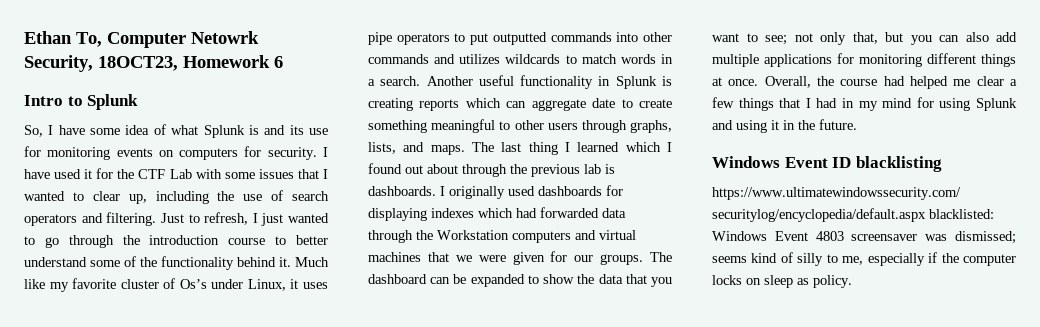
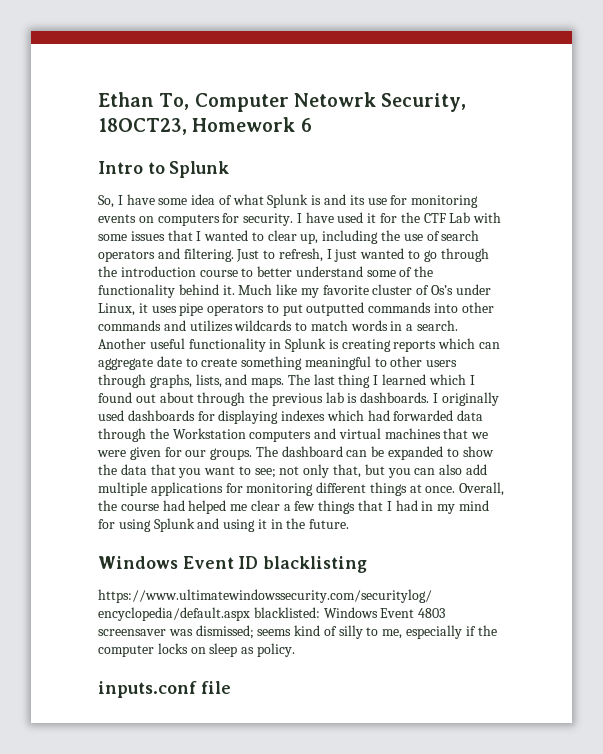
(852, 281) none -> [98,681,231,698] // inputs.conf file

